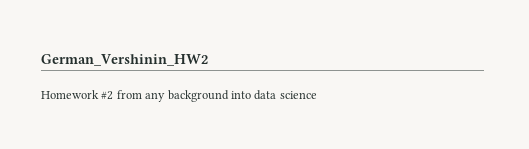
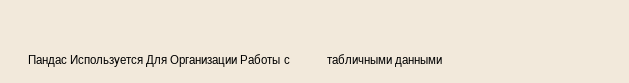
[41,54,208,66] [41,90,317,102] German_Vershinin_HW2 // Homework #2 from any background into data science -> [28,54,443,67] Пандас Используется Для Организации Работы с табличными данными

